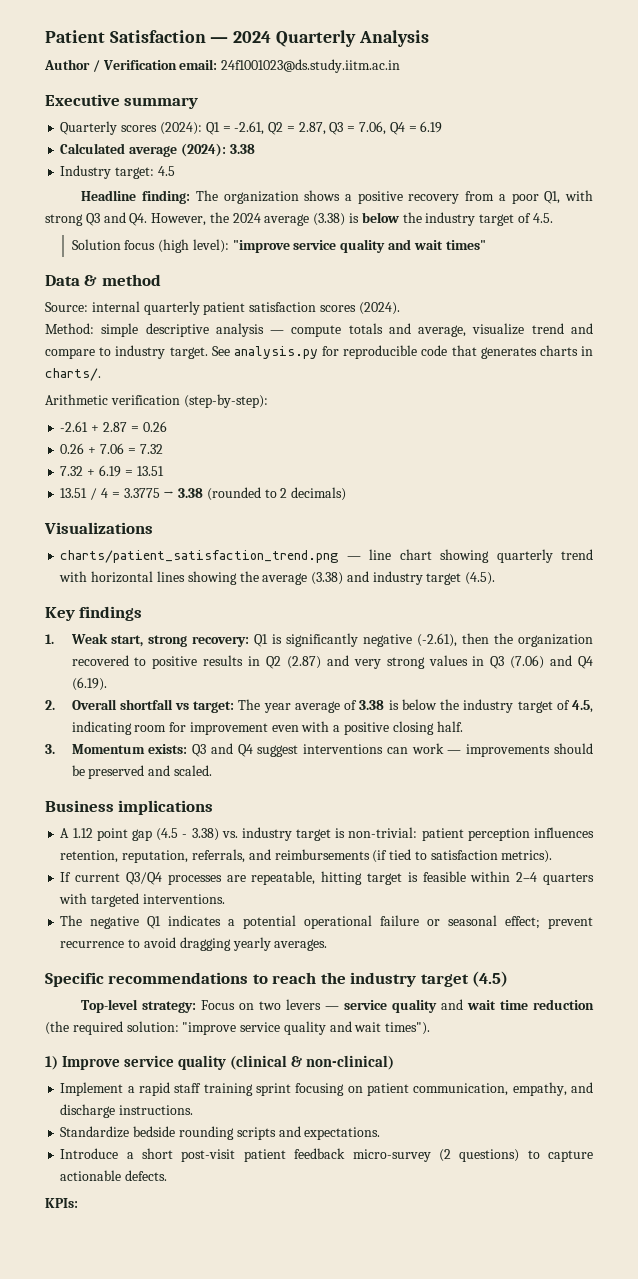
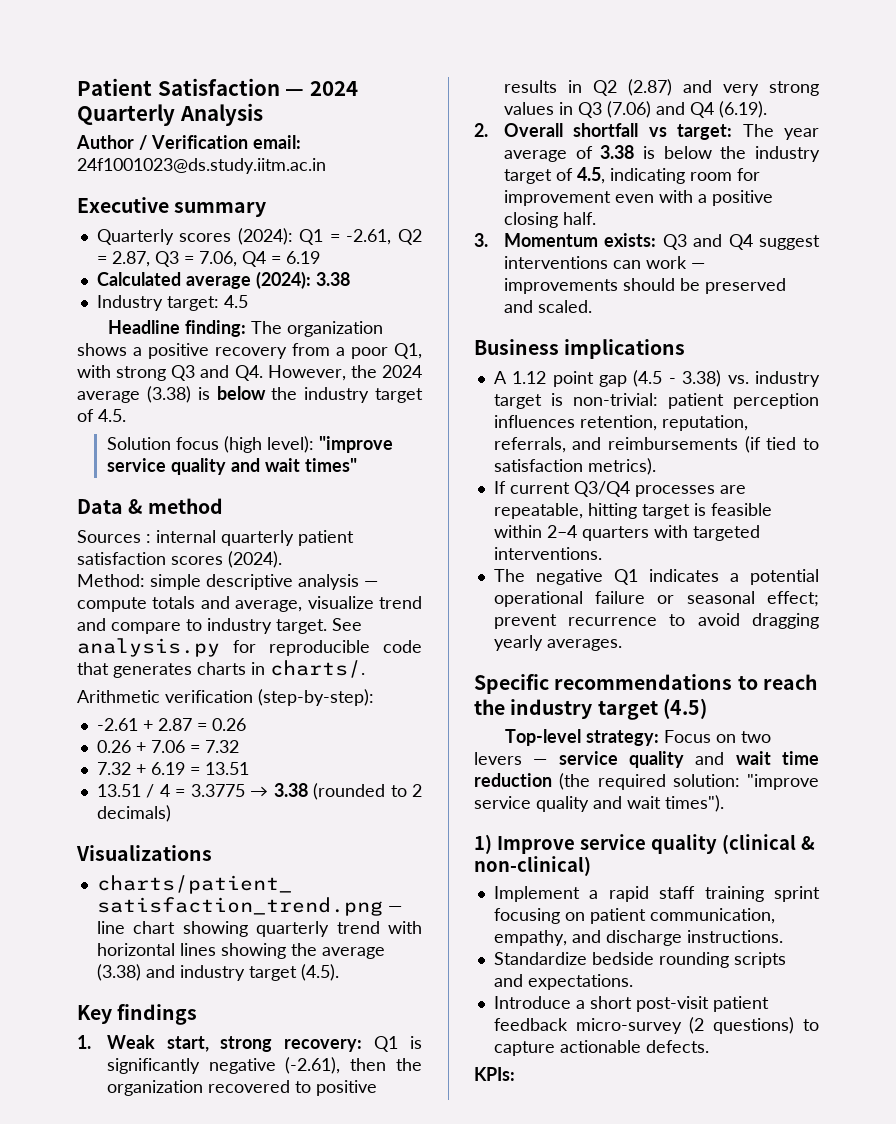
[45,302,88,312] Source: -> [77,530,151,543] Sources :

